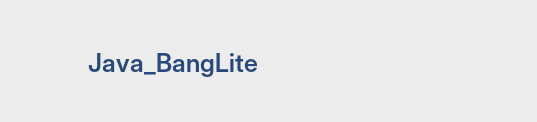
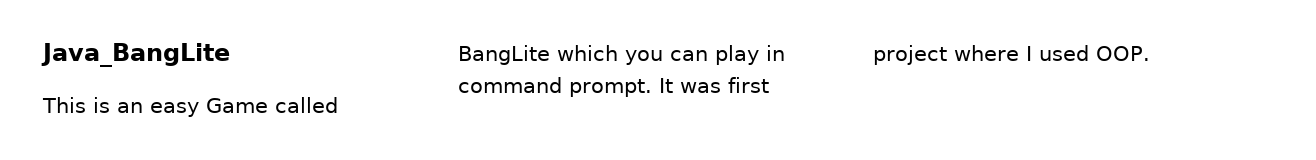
(258, 65) none -> [42,97,338,117] [458,45,785,65] [458,77,769,97] [873,45,1150,65] // This is an easy Game called BangLite which you can play in command prompt. It was first project where I used OOP.

